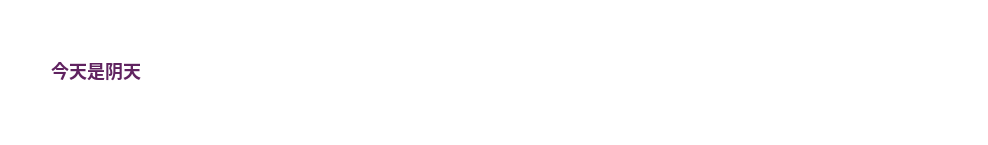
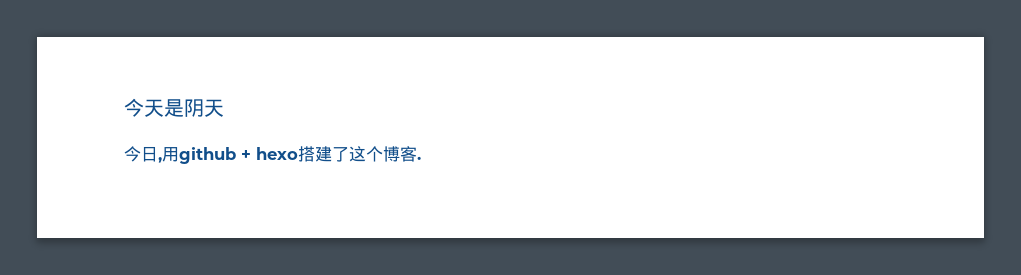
(141, 71) none -> [124,146,421,164] // 今日,用github + hexo搭建了这个博客.

